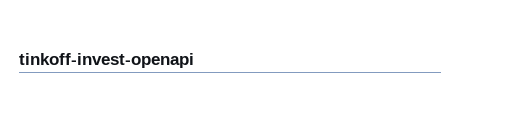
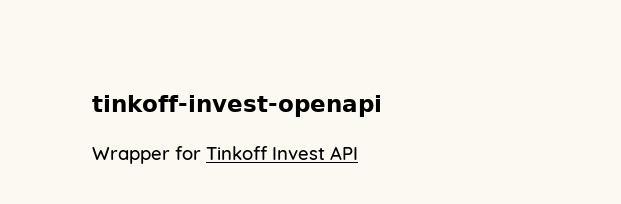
(194, 60) none -> [92,146,358,164] // Wrapper for Tinkoff Invest API

